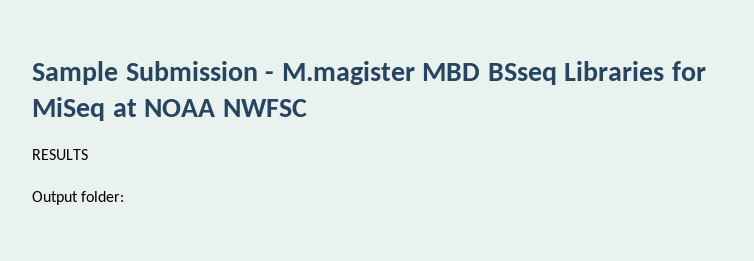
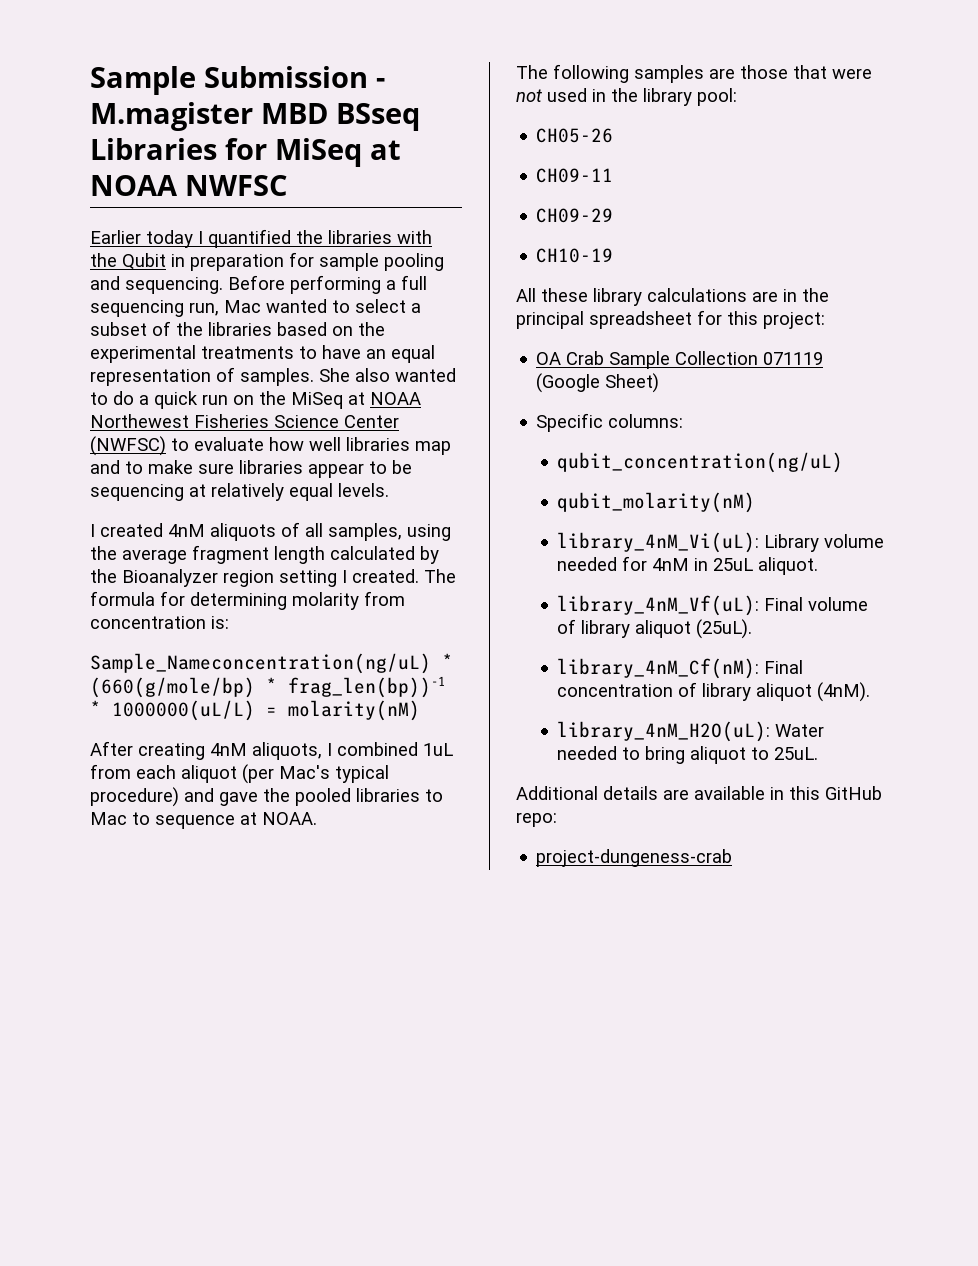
[32,149,88,160] [32,191,125,205] RESULTS // Output folder: -> [90,229,432,248] [90,252,444,271] [90,275,427,294] [90,299,421,317] [90,321,385,336] [90,345,435,363] [90,367,456,386] [90,391,421,409] [90,414,399,428] [90,436,451,456] [90,460,412,478] [90,483,389,501] [90,522,451,541] [90,545,439,564] [90,569,456,587] [90,591,405,610] [90,616,229,629] [90,653,453,674] [90,676,445,698] [90,700,420,721] [90,741,453,760] [90,764,389,784] [90,787,443,807] [90,812,317,829] [516,64,872,83] [516,88,737,106] [536,128,614,143] [536,168,614,183] [536,208,614,223] [536,248,614,263] [516,288,829,306] [516,310,825,329] [536,351,824,369] [536,373,660,393] [536,413,684,432] [557,452,844,473] [557,492,756,513] [557,532,885,553] [557,556,819,575] [557,595,869,616] [557,619,753,639] [557,658,804,679] [557,682,871,702] [557,721,825,742] [557,746,819,764] [516,786,882,800] [516,812,557,827] [536,849,733,867] Earlier today I quantified the libraries with the Qubit in preparation for sample pooling and sequencing. Before performing a full sequencing run, Mac wanted to select a subset of the libraries based on the experimental treatments to have an equal representation of samples. She also wanted to do a quick run on the MiSeq at NOAA Northewest Fisheries Science Center (NWFSC) to evaluate how well libraries map and to make sure libraries appear to be sequencing at relatively equal levels. // I created 4nM aliquots of all samples, using the average fragment length calculated by the Bioanalyzer region setting I created. The formula for determining molarity from concentration is: // Sample_Nameconcentration(ng/uL) * (660(g/mole/bp) * frag_len(bp))-1 * 1000000(uL/L) = molarity(nM) // After creating 4nM aliquots, I combined 1uL from each aliquot (per Mac's typical procedure) and gave the pooled libraries to Mac to sequence at NOAA. // The following samples are those that were not used in the library pool: // CH05-26 // CH09-11 // CH09-29 // CH10-19 // All these library calculations are in the principal spreadsheet for this project: // OA Crab Sample Collection 071119 (Google Sheet) // Specific columns: // qubit_concentration(ng/uL) // qubit_molarity(nM) // library_4nM_Vi(uL): Library volume needed for 4nM in 25uL aliquot. // library_4nM_Vf(uL): Final volume of library aliquot (25uL). // library_4nM_Cf(nM): Final concentration of library aliquot (4nM). // library_4nM_H2O(uL): Water needed to bring aliquot to 25uL. // Additional details are available in this GitHub repo: // project-dungeness-crab

